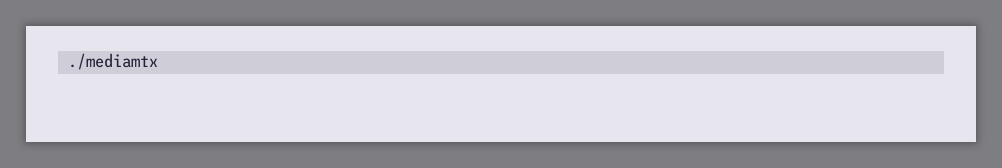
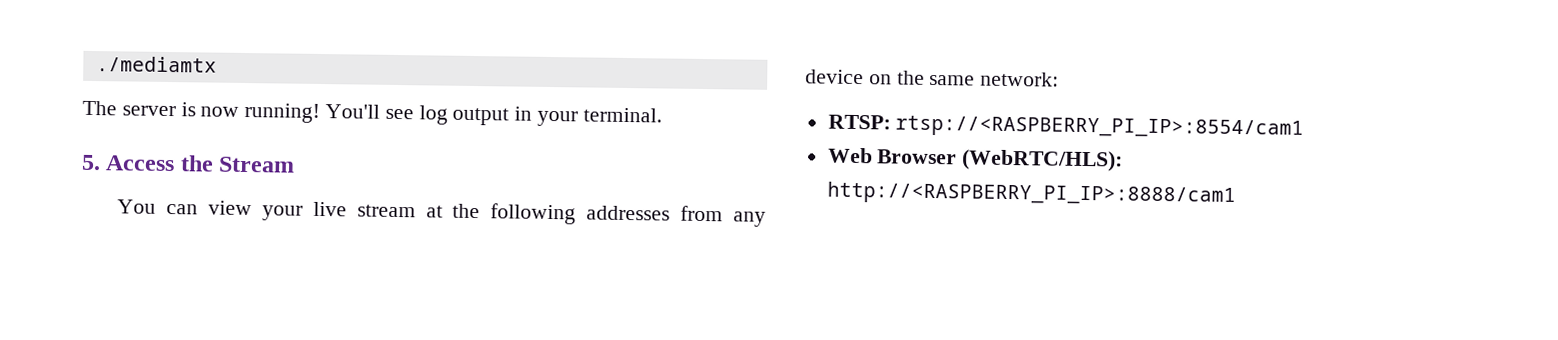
(158, 61) none -> [82,100,662,127] [81,154,296,173] [117,199,766,227] [805,69,1060,87] [827,114,1305,140] [827,147,1124,172] [826,181,1236,207] // The server is now running! You'll see log output in your terminal. // 5. Access the Stream // You can view your live stream at the following addresses from any device on the same network: // RTSP: rtsp://<RASPBERRY_PI_IP>:8554/cam1 // Web Browser (WebRTC/HLS): http://<RASPBERRY_PI_IP>:8888/cam1

